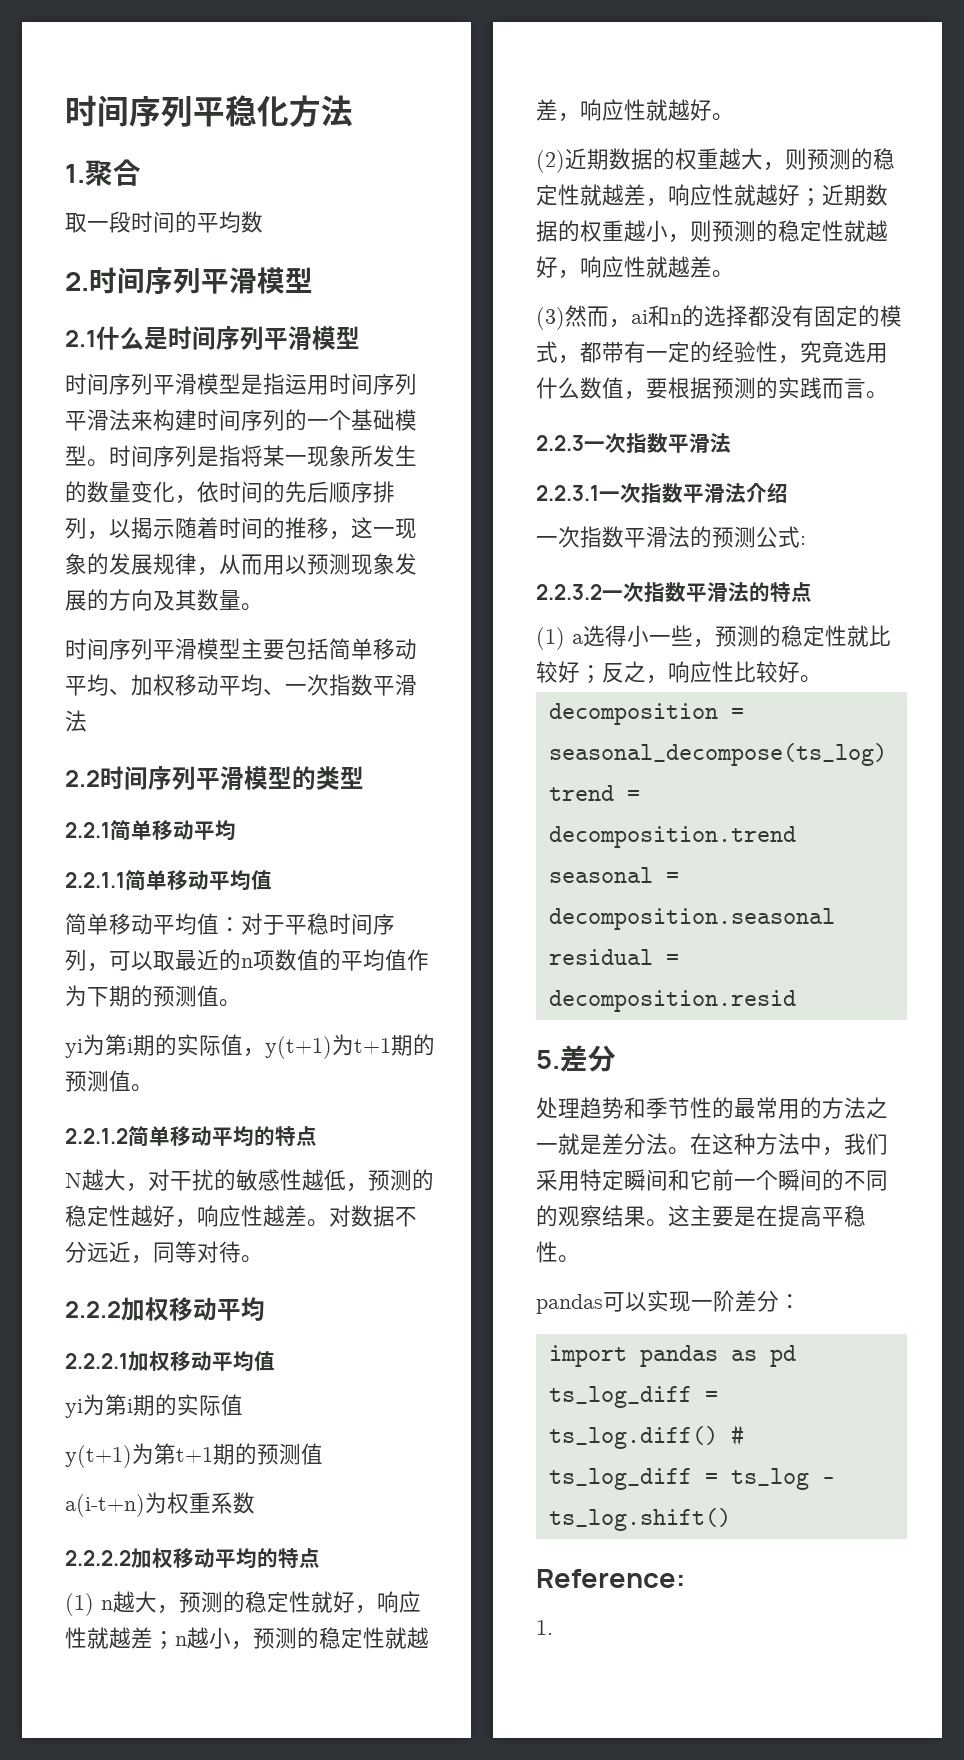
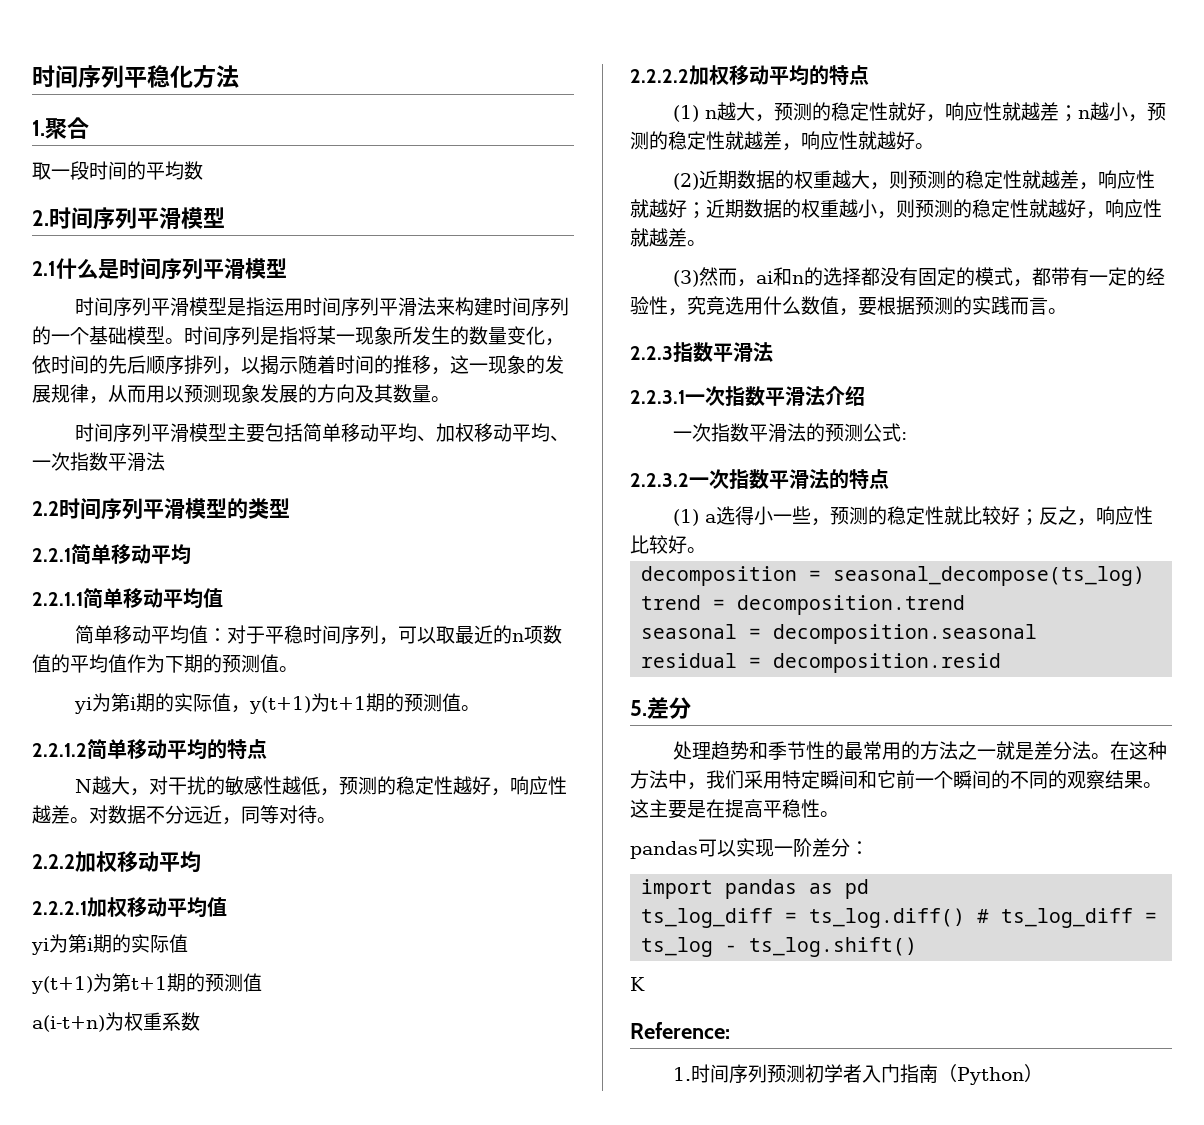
[584,433,626,453] 一次 -> (673, 353) none
(731, 1519) none -> [630,977,645,991] // K
(553, 1627) none -> [691,1064,1044,1085] 时间序列预测初学者入门指南（Python）

